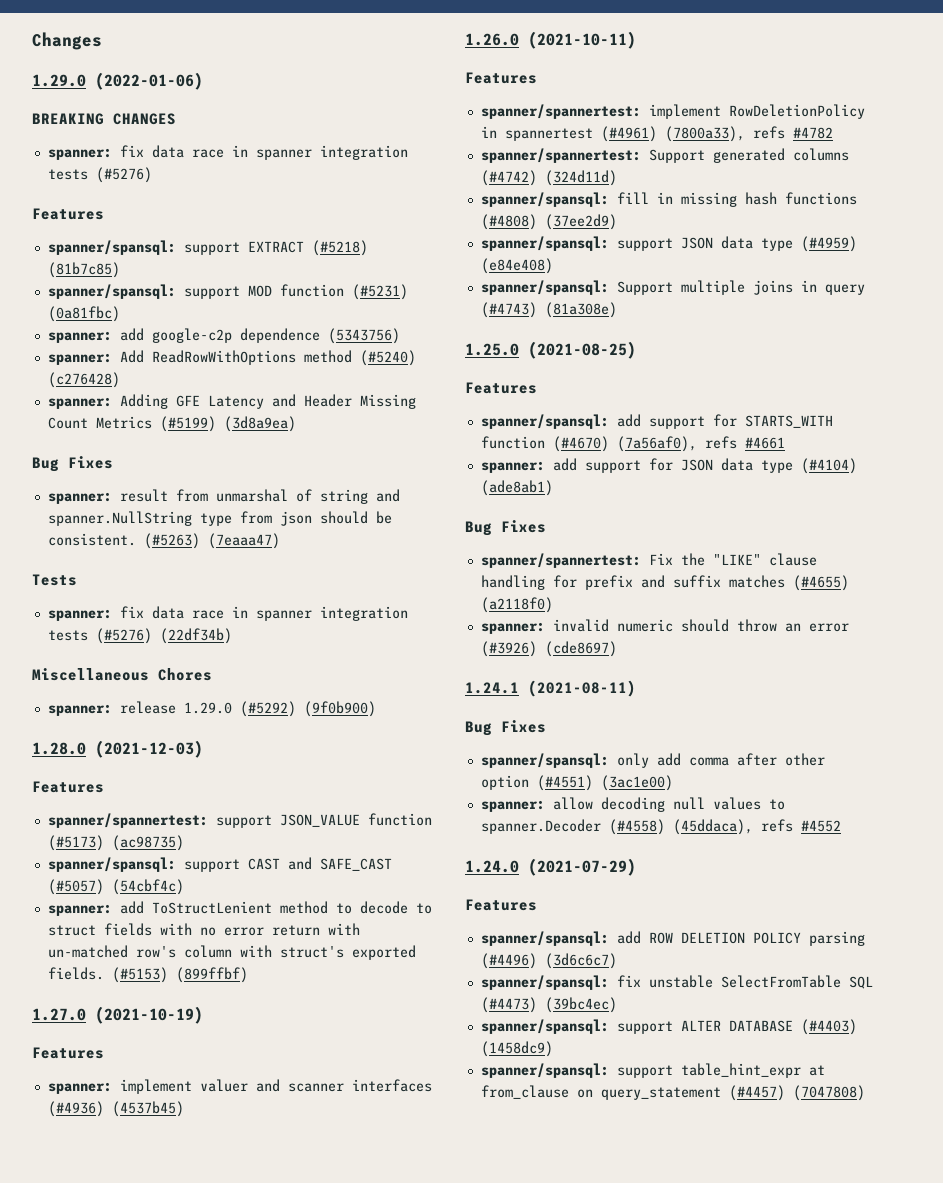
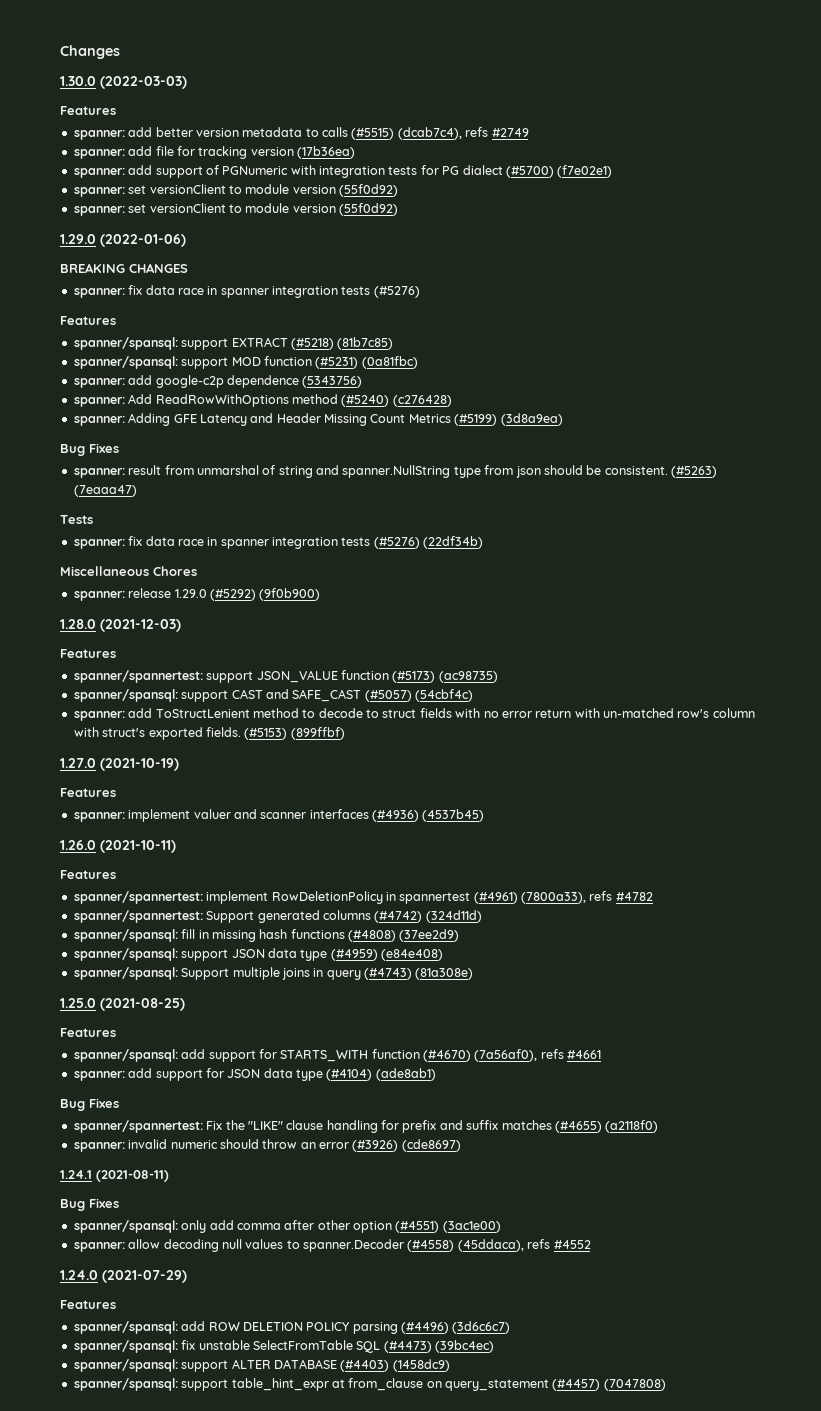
(102, 41) none -> [60,76,187,89] [60,106,116,115] [73,127,529,140] [73,146,355,159] [73,165,613,178] [73,184,398,197] [73,203,398,216] // 1.30.0 (2022-03-03) // Features // spanner: add better version metadata to calls (#5515) (dcab7c4), refs #2749 // spanner: add file for tracking version (17b36ea) // spanner: add support of PGNumeric with integration tests for PG dialect (#5700) (f7e02e1) // spanner: set versionClient to module version (55f0d92) // spanner: set versionClient to module version (55f0d92)

